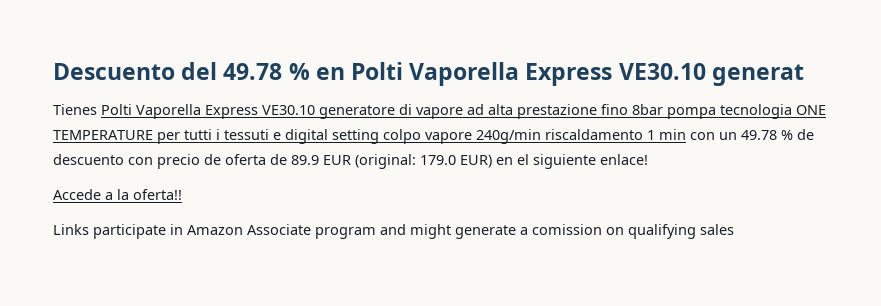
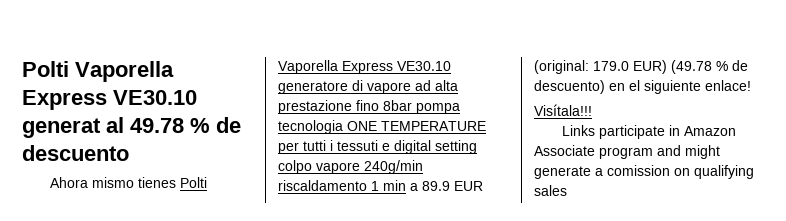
[53,62,345,80] Descuento del 49.78 % en -> (22, 69) none
[53,104,97,115] // Tienes -> [106,117,241,133] [22,145,129,161] [50,177,177,188] al 49.78 % de descuento // Ahora mismo tienes
[690,129,814,140] [53,154,287,169] con un 49.78 % de descuento con precio de oferta de -> [410,183,418,191] a
(492, 161) none -> [671,60,748,74] [534,80,605,94] (49.78 % de descuento)
[53,189,182,200] Accede a la oferta!! -> [534,104,592,116] Visítala!!!

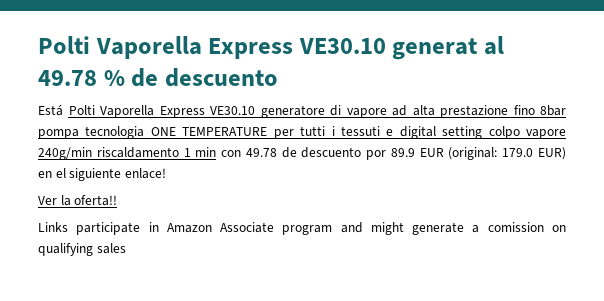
[50,177,177,188] Ahora mismo tienes -> [38,104,63,116] Está
[410,183,418,191] a -> [221,147,387,160] con 49.78 de descuento por
[671,60,748,74] [534,80,605,94] (49.78 % de descuento) -> (566, 153) none
[534,104,592,116] Visítala!!! -> [38,195,118,206] Ver la oferta!!

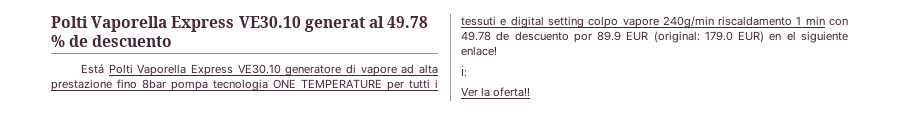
(166, 173) none -> [461,66,467,77] // ℹ:
[38,222,566,235] [38,243,126,256] // Links participate in Amazon Associate program and might generate a comission on qualifying sales -> (531, 92) none

